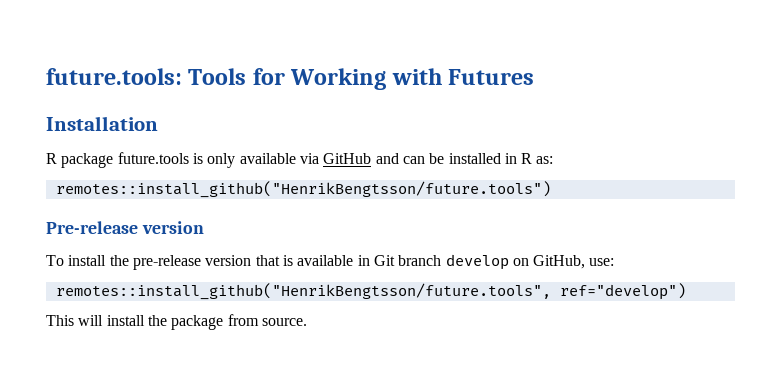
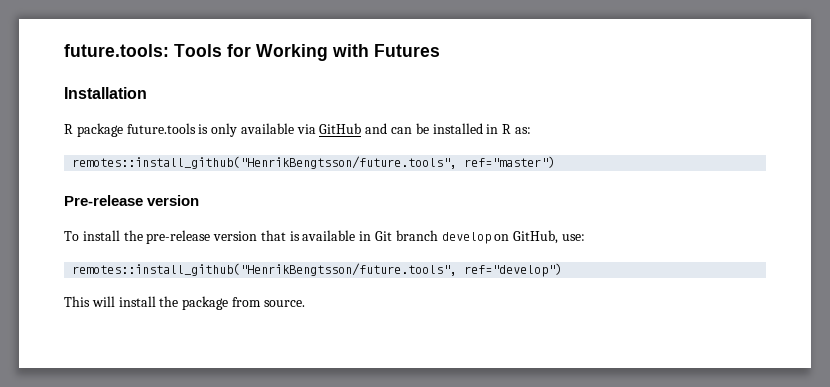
[55,181,551,198] remotes::install_github("HenrikBengtsson/future.tools") -> [72,156,556,169] remotes::install_github("HenrikBengtsson/future.tools", ref="master")

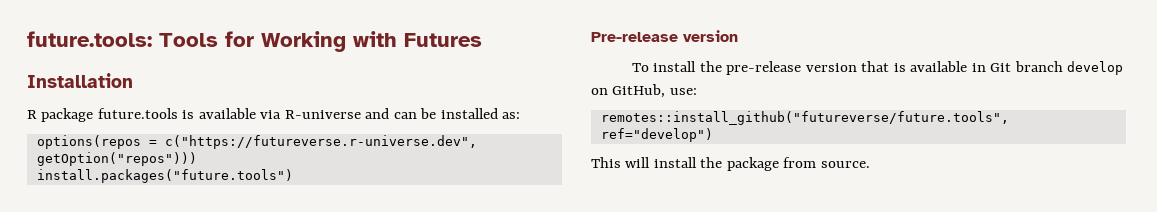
[211,123,238,137] only -> (195, 114) none
[319,123,362,134] GitHub -> [284,110,361,119] R-universe
[486,124,512,134] in R -> (498, 113) none
[72,156,556,169] remotes::install_github("HenrikBengtsson/future.tools", ref="master") -> [36,135,477,149] [36,152,197,166] [36,169,293,183] options(repos = c("https://futureverse.r-universe.dev", getOption("repos"))) // install.packages("future.tools")
[72,263,458,276] remotes::install_github("HenrikBengtsson/future.tools", -> [600,111,1009,125] remotes::install_github("futureverse/future.tools",

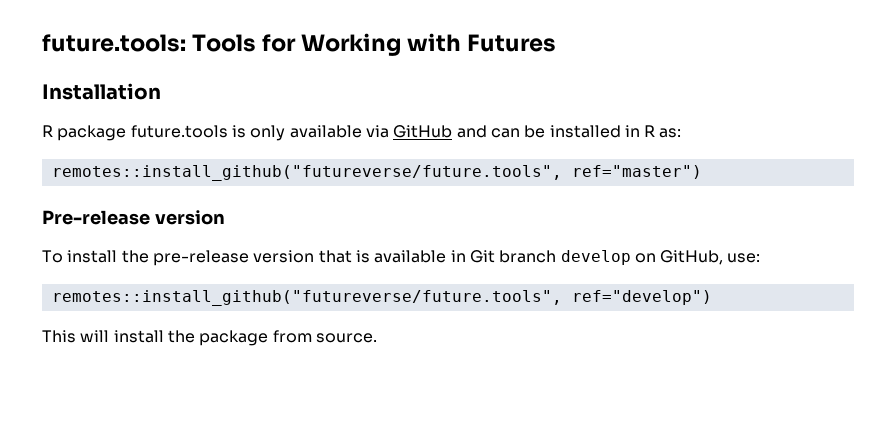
(195, 114) none -> [250,125,286,141] only
[284,110,361,119] R-universe -> [393,125,453,138] GitHub
(498, 113) none -> [624,125,656,137] in R
[36,135,477,149] [36,152,197,166] [36,169,293,183] options(repos = c("https://futureverse.r-universe.dev", getOption("repos"))) // install.packages("future.tools") -> [51,165,702,181] remotes::install_github("futureverse/future.tools", ref="master")

